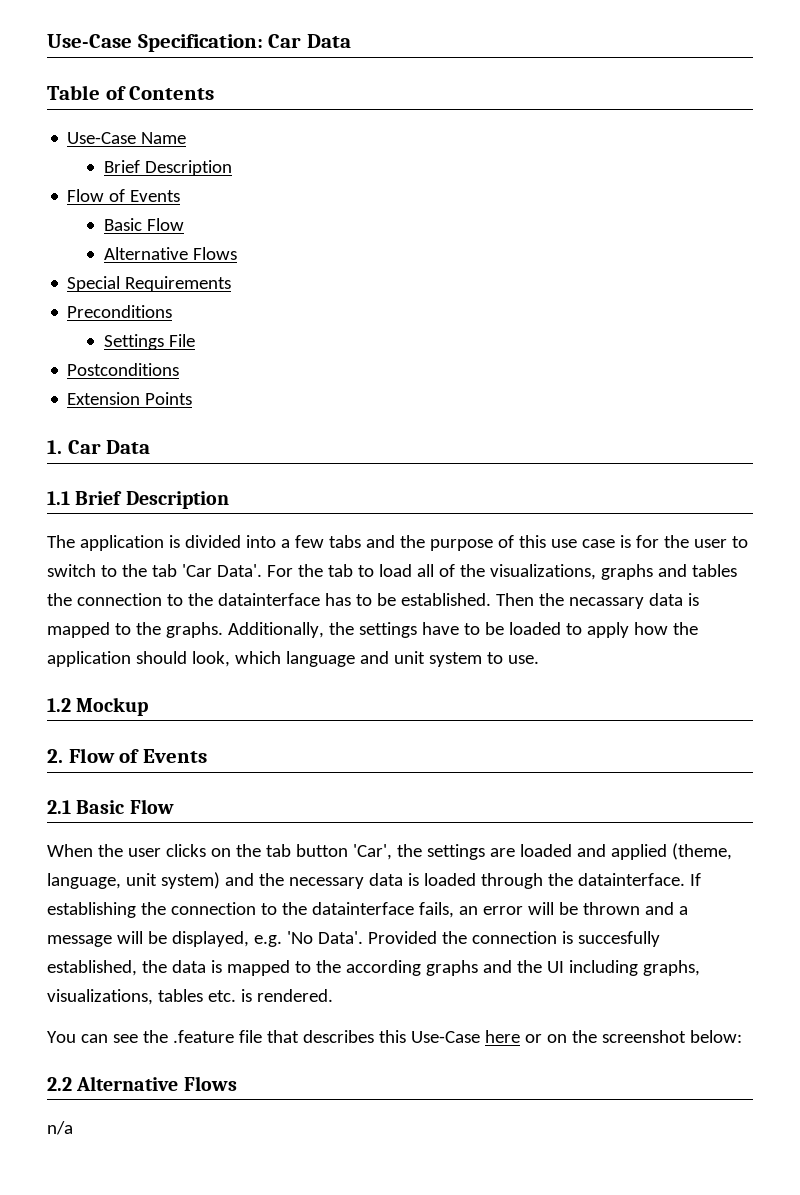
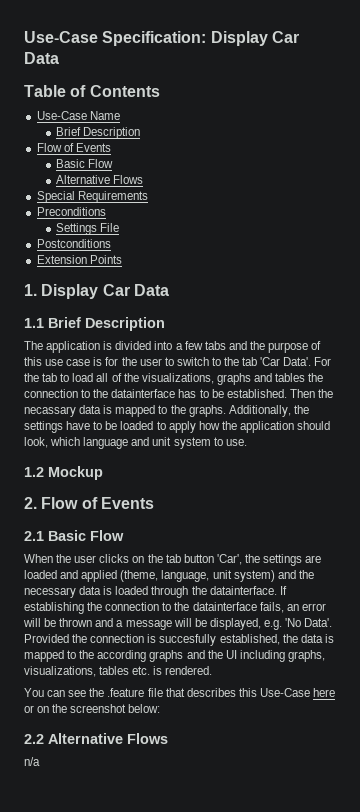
(263, 43) none -> [210,31,268,46] Display
(62, 447) none -> [41,284,99,299] Display

